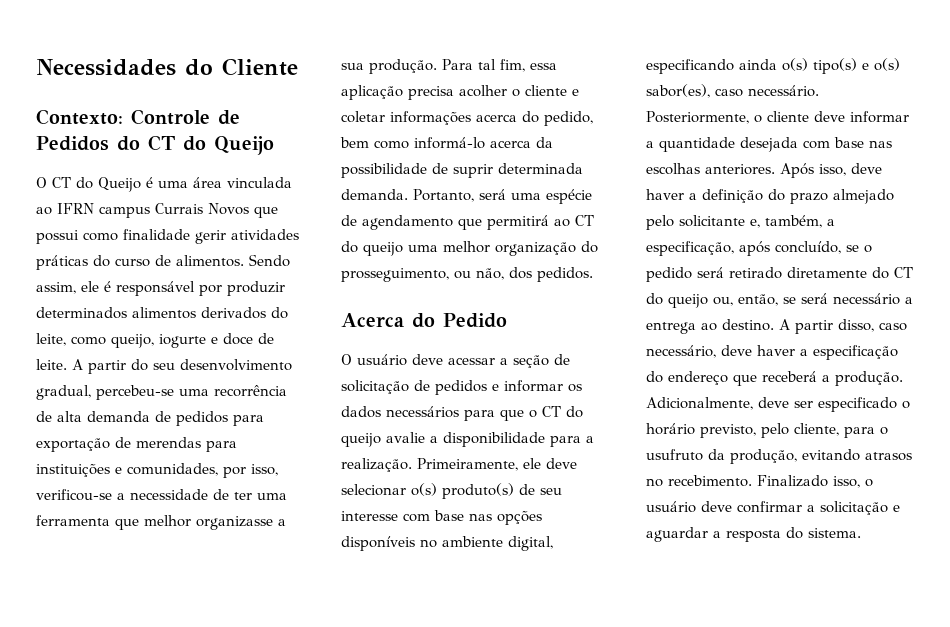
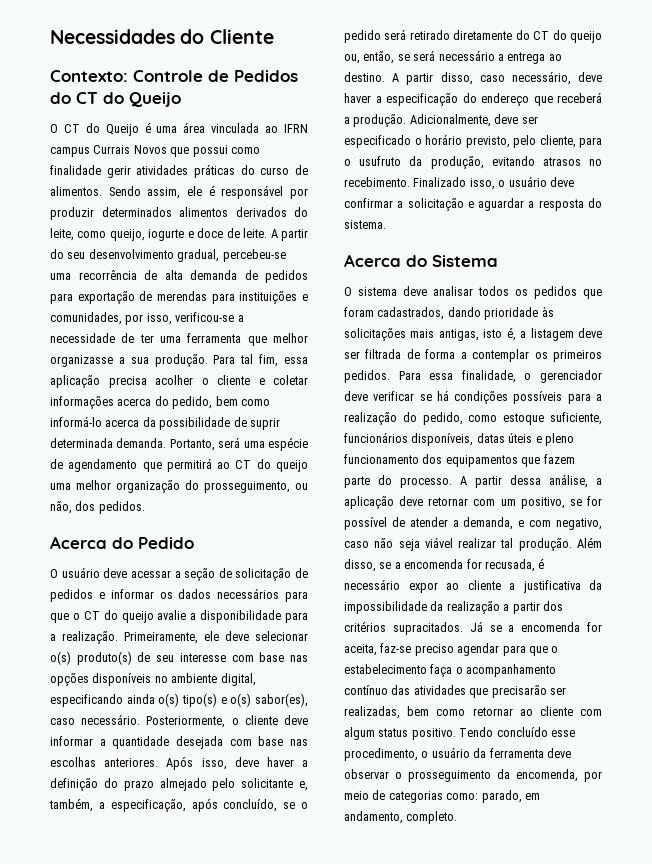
(861, 533) none -> [344,254,498,267] [344,286,602,299] [344,306,554,320] [344,327,602,341] [344,349,602,362] [344,370,602,383] [344,390,602,404] [344,412,602,425] [344,432,574,446] [344,454,575,467] [344,474,602,488] [344,496,602,509] [344,517,602,530] [344,537,602,551] [344,558,545,572] [344,579,602,593] [344,601,563,614] [344,621,602,635] [344,643,559,656] [344,664,557,677] [344,685,566,698] [344,706,602,719] [344,727,575,740] [344,747,571,761] [344,769,602,782] [344,790,540,803] [344,811,458,824] // Acerca do Sistema // O sistema deve analisar todos os pedidos que foram cadastrados, dando prioridade às solicitações mais antigas, isto é, a listagem deve ser filtrada de forma a contemplar os primeiros pedidos. Para essa finalidade, o gerenciador deve verificar se há condições possíveis para a realização do pedido, como estoque suficiente, funcionários disponíveis, datas úteis e pleno funcionamento dos equipamentos que fazem parte do processo. A partir dessa análise, a aplicação deve retornar com um positivo, se for possível de atender a demanda, e com negativo, caso não seja viável realizar tal produção. Além disso, se a encomenda for recusada, é necessário expor ao cliente a justificativa da impossibilidade da realização a partir dos critérios supracitados. Já se a encomenda for aceita, faz-se preciso agendar para que o estabelecimento faça o acompanhamento contínuo das atividades que precisarão ser realizadas, bem como retornar ao cliente com algum status positivo. Tendo concluído esse procedimento, o usuário da ferramenta deve observar o prosseguimento da encomenda, por meio de categorias como: parado, em andamento, completo.

